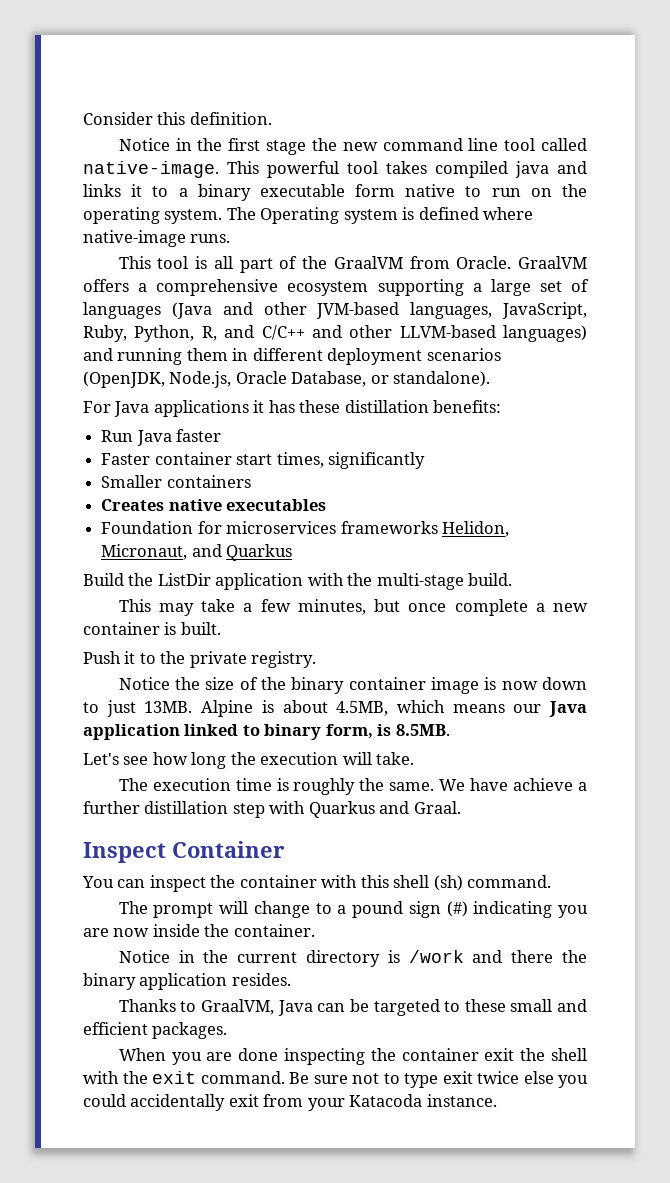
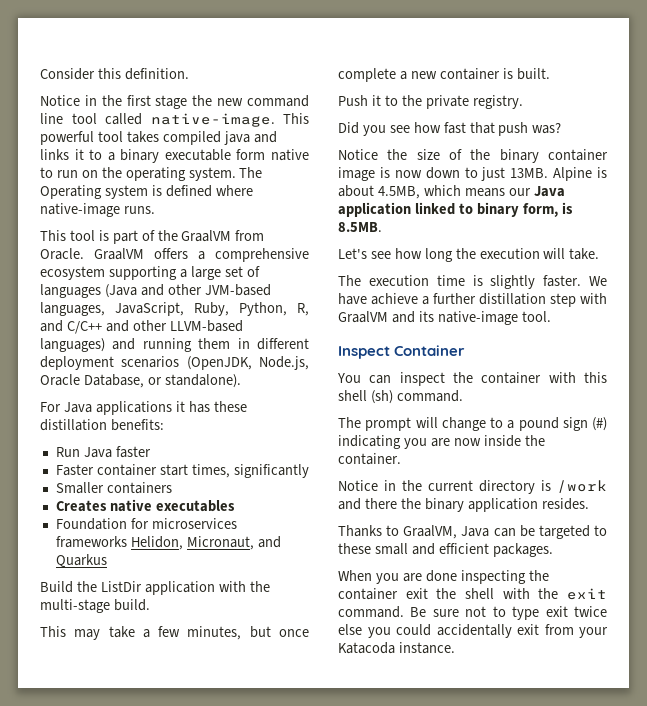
[213,256,233,269] all -> (109, 235) none
(317, 659) none -> [338,122,562,136] // Did you see how fast that push was?
[293,778,435,795] roughly the same. -> [490,275,582,289] slightly faster.
[308,801,461,818] Quarkus and Graal. -> [338,311,551,325] GraalVM and its native-image tool.

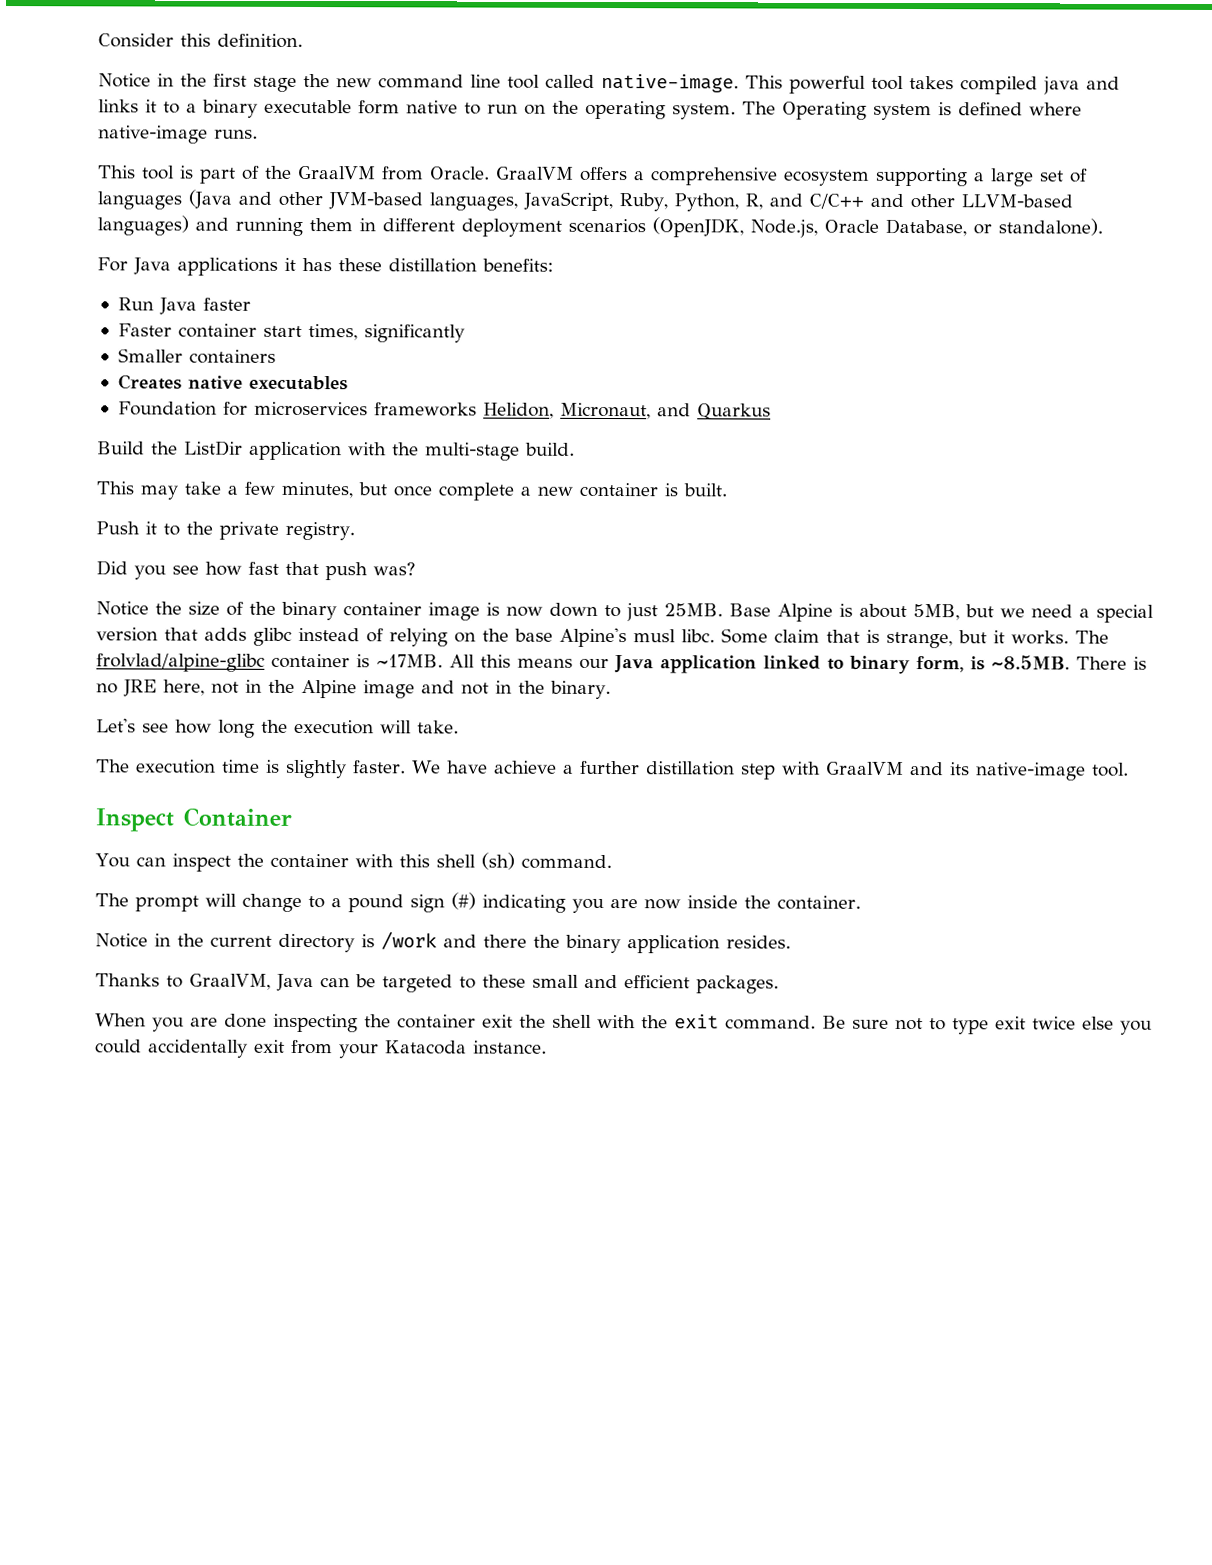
[510,168,549,178] 13MB. -> [664,603,771,617] 25MB. Base
[377,185,461,199] 4.5MB, which -> [913,604,1154,623] [96,627,1109,649] [96,653,511,672] 5MB, but we need a special version that adds glibc instead of relying on the base Alpine's musl libc. Some claim that is strange, but it works. The frolvlad/alpine-glibc container is ~17MB. All this
[338,222,382,232] 8.5MB. -> [991,655,1147,670] [96,679,611,700] ~8.5MB. There is no JRE here, not in the Alpine image and not in the binary.

